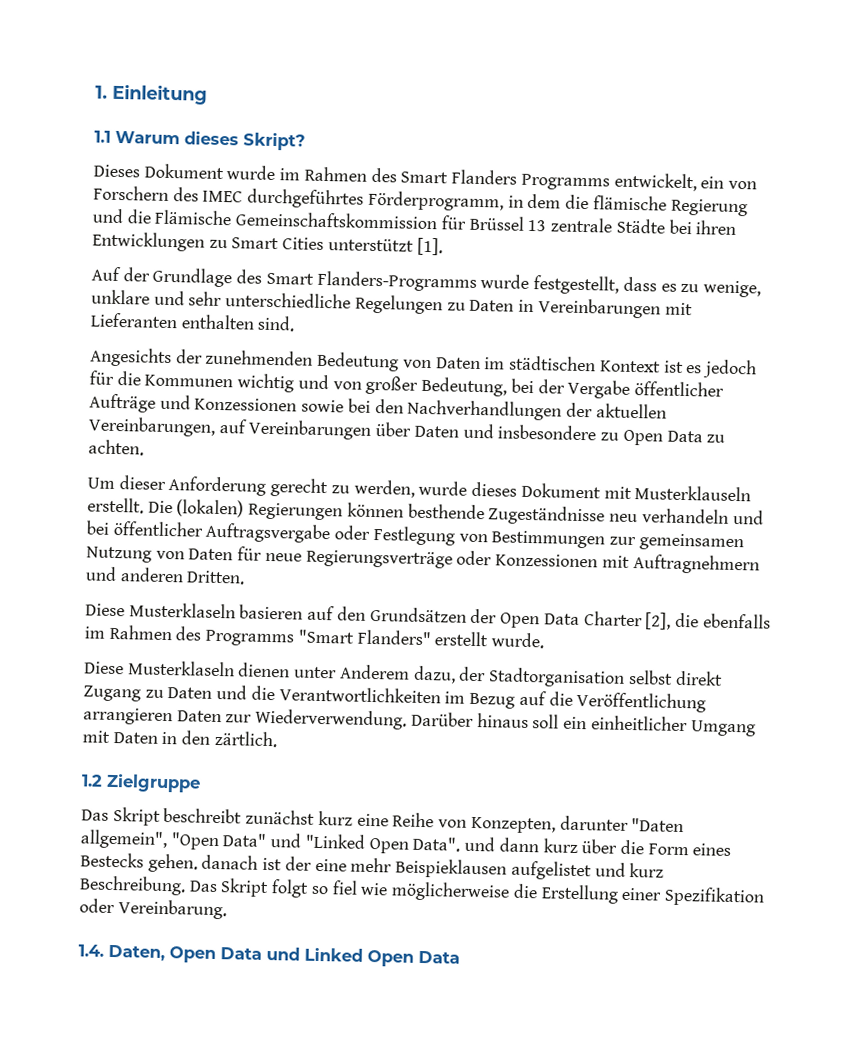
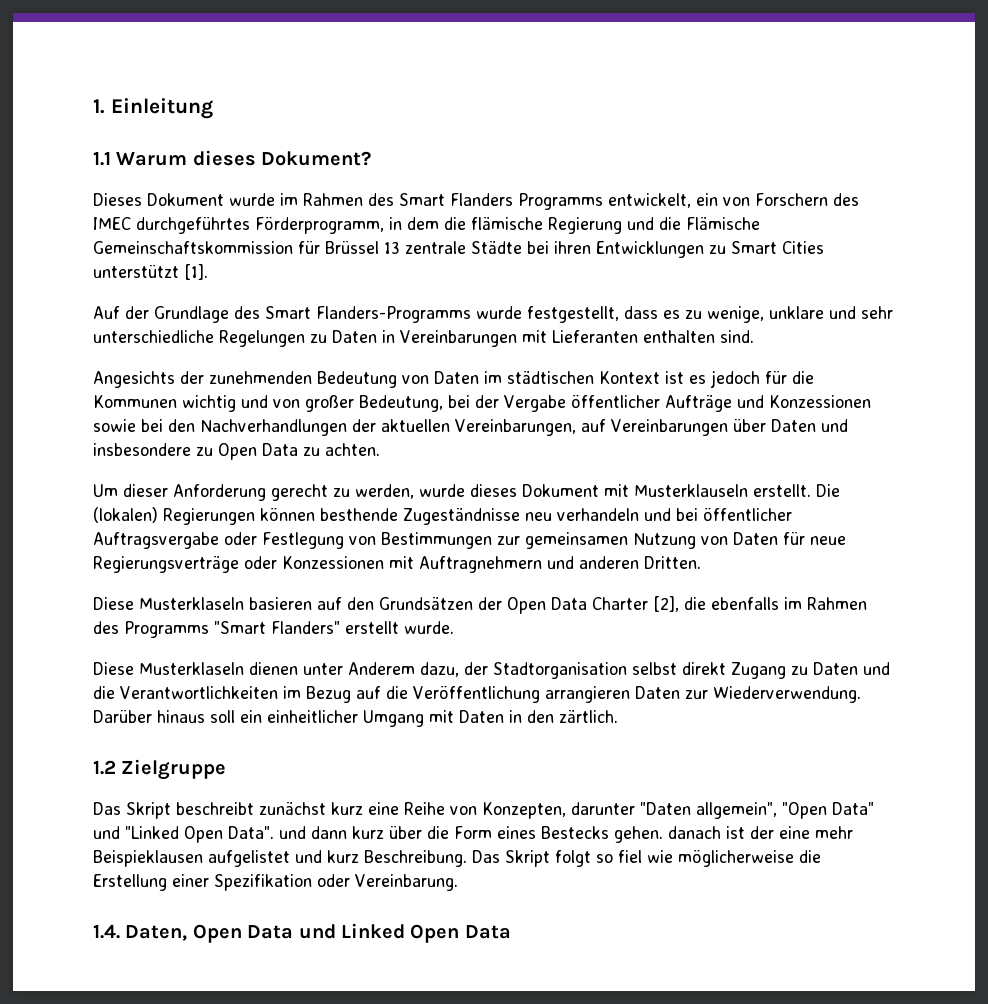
[243,132,306,151] Skript? -> [261,151,372,166] Dokument?

